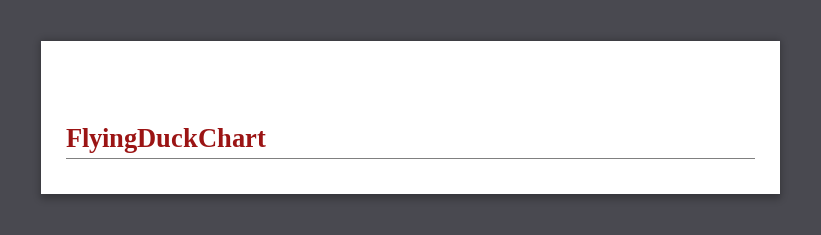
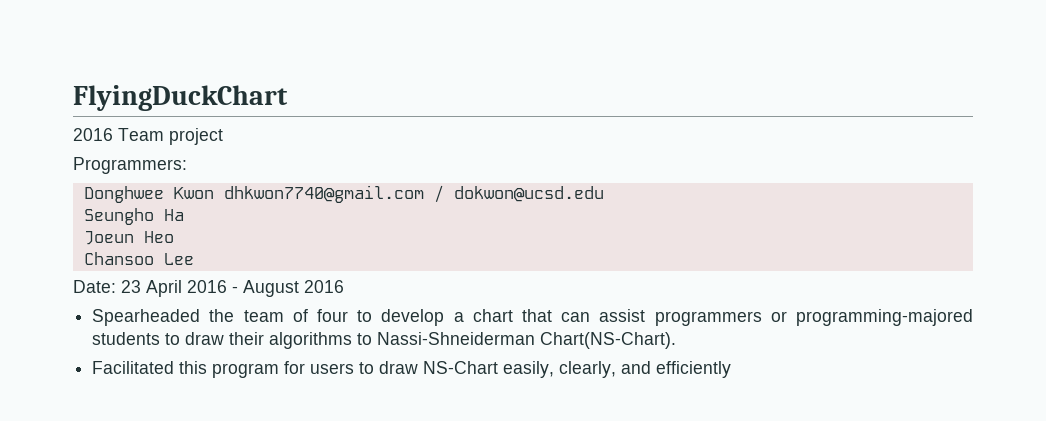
(266, 140) none -> [73,128,223,145] [73,157,187,174] [83,185,604,203] [83,208,184,225] [83,231,174,245] [83,252,194,265] [73,280,344,297] [92,309,973,326] [92,332,677,349] [92,361,732,378] // 2016 Team project // Programmers: // Donghwee Kwon dhkwon7740@gmail.com / dokwon@ucsd.edu // Seungho Ha // Joeun Heo // Chansoo Lee // Date: 23 April 2016 - August 2016 // Spearheaded the team of four to develop a chart that can assist programmers or programming-majored students to draw their algorithms to Nassi-Shneiderman Chart(NS-Chart). // Facilitated this program for users to draw NS-Chart easily, clearly, and efficiently

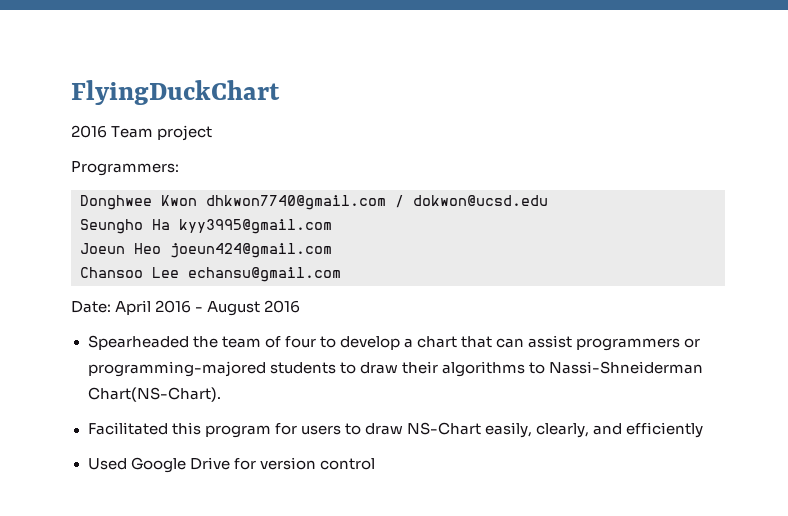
(184, 215) none -> [179,219,332,234] kyy3995@gmail.com
(174, 237) none -> [170,243,332,258] joeun424@gmail.com
(194, 259) none -> [188,267,341,282] echansu@gmail.com
[121,280,141,293] 23 -> (111, 307) none
(732, 369) none -> [87,457,375,473] // Used Google Drive for version control

